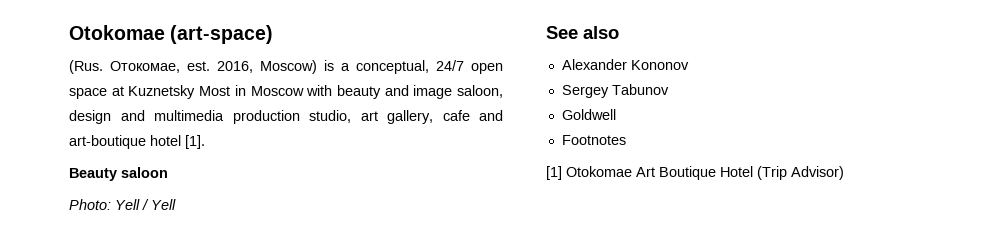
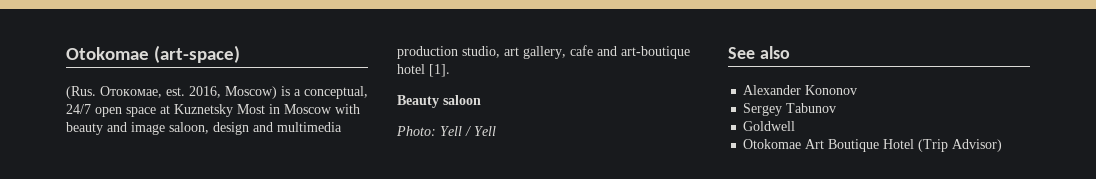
[561,135,626,145] [546,166,562,180] Footnotes // [1] -> (796, 126) none

